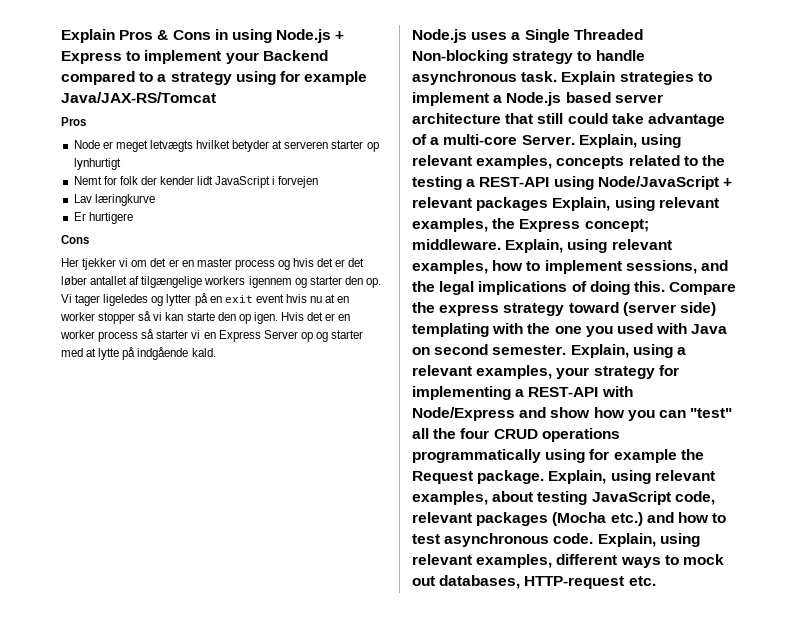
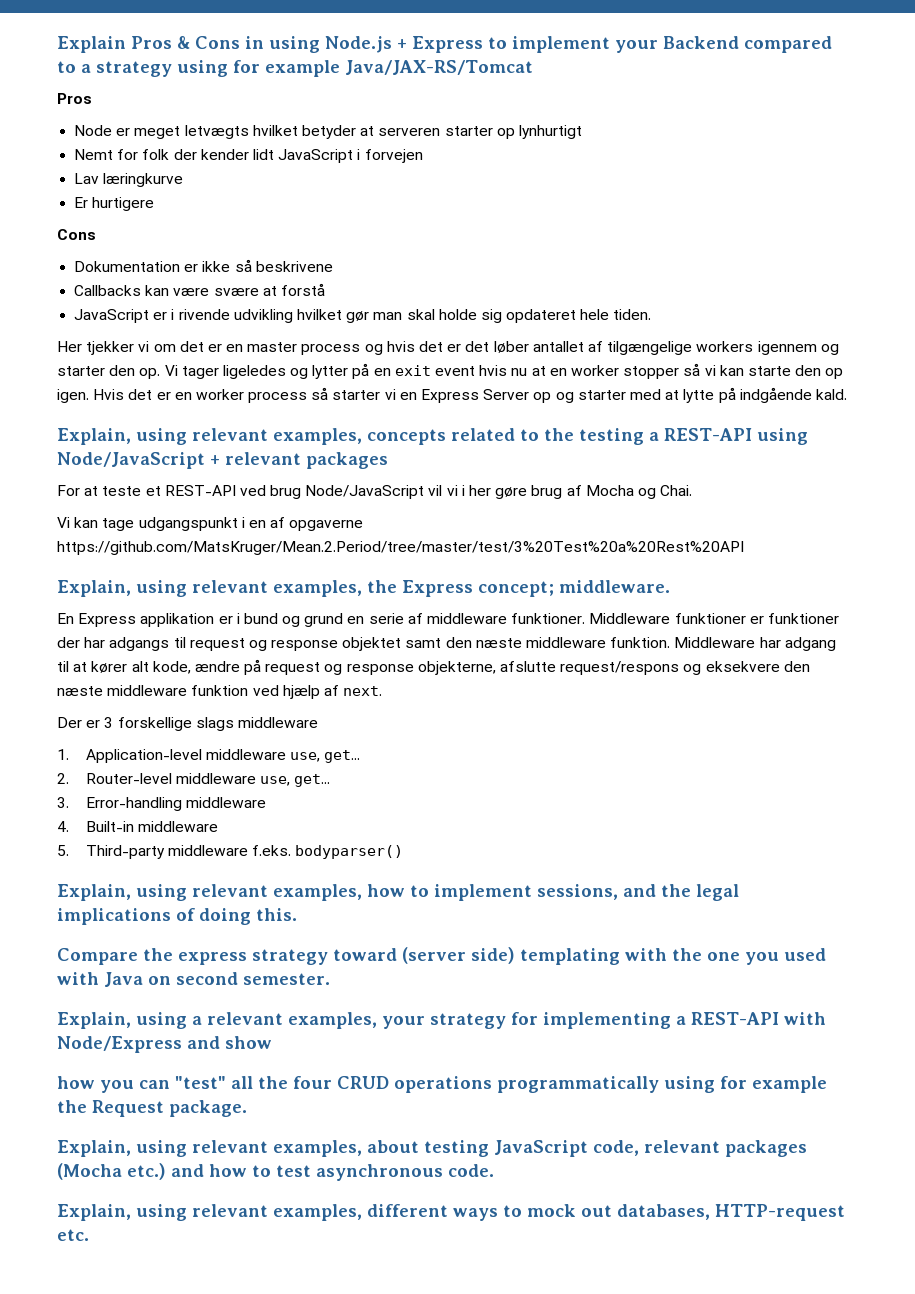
(89, 239) none -> [74,259,333,272] [74,283,325,296] [74,309,652,323] // Dokumentation er ikke så beskrivene // Callbacks kan være svære at forstå // JavaScript er i rivende udvikling hvilket gør man skal holde sig opdateret hele tiden.
[412,29,643,43] [412,50,645,64] [412,71,712,85] [412,92,663,106] [412,113,725,127] [412,134,575,145] Node.js uses a Single Threaded Non-blocking strategy to handle asynchronous task. Explain strategies to implement a Node.js based server architecture that still could take advantage of a multi-core Server. -> (847, 394) none
(549, 204) none -> [57,485,693,499] [57,517,364,531] [57,541,744,555] // For at teste et REST-API ved brug Node/JavaScript vil vi i her gøre brug af Mocha og Chai. // Vi kan tage udgangspunkt i en af opgaverne https://github.com/MatsKruger/Mean.2.Period/tree/master/test/3%20Test%20a%20Rest%20API //
(501, 244) none -> [57,613,839,627] [57,637,836,651] [57,659,810,675] [57,685,383,699] [57,717,318,731] [57,749,361,763] [57,773,331,787] [57,797,266,811] [57,821,218,832] [57,845,404,859] // En Express applikation er i bund og grund en serie af middleware funktioner. Middleware funktioner er funktioner der har adgangs til request og response objektet samt den næste middleware funktion. Middleware har adgang til at kører alt kode, ændre på request og response objekterne, afslutte request/respons og eksekvere den næste middleware funktion ved hjælp af next. // Der er 3 forskellige slags middleware // 1. Application-level middleware use, get... // 2. Router-level middleware use, get... // 3. Error-handling middleware // 4. Built-in middleware // 5. Third-party middleware f.eks. bodyparser() //
(665, 286) none -> (297, 914) //
(567, 350) none -> (330, 979) //
(591, 412) none -> (272, 1042) //
(545, 477) none -> (247, 1108) //
(594, 538) none -> (494, 1170) //

